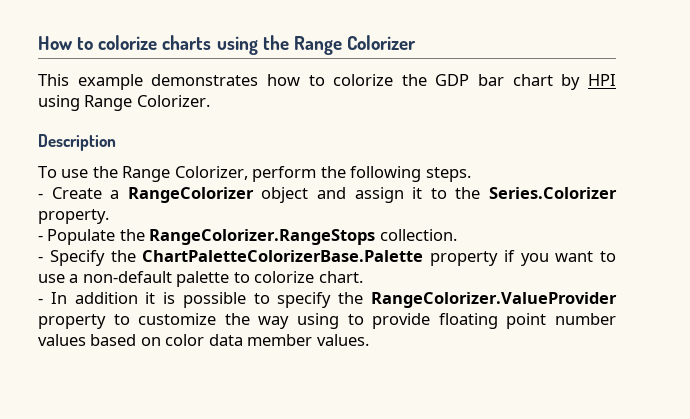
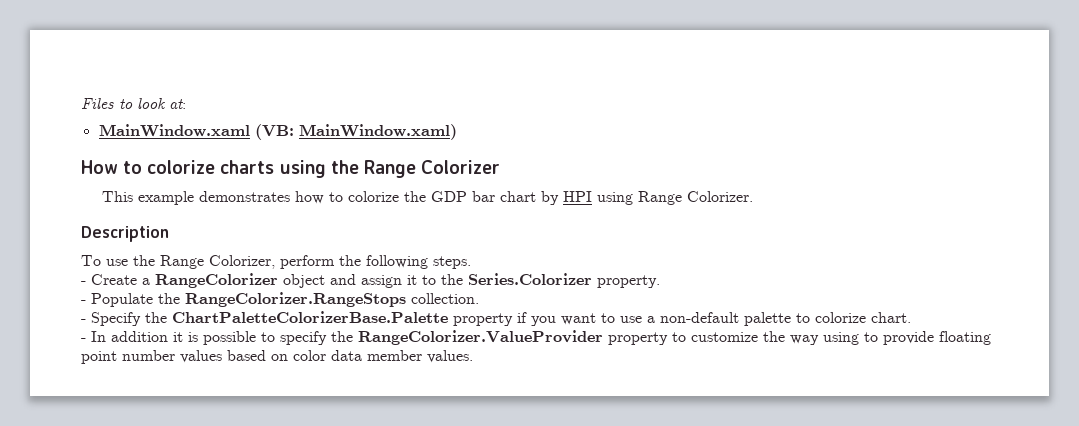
(38, 43) none -> [81,98,186,109] [98,124,457,140] Files to look at: // MainWindow.xaml (VB: MainWindow.xaml) //

